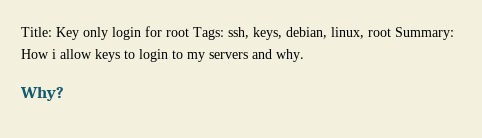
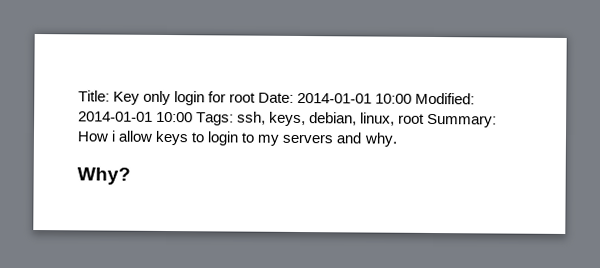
(189, 32) none -> [258,92,476,105] [78,111,194,123] Date: 2014-01-01 10:00 Modified: 2014-01-01 10:00

